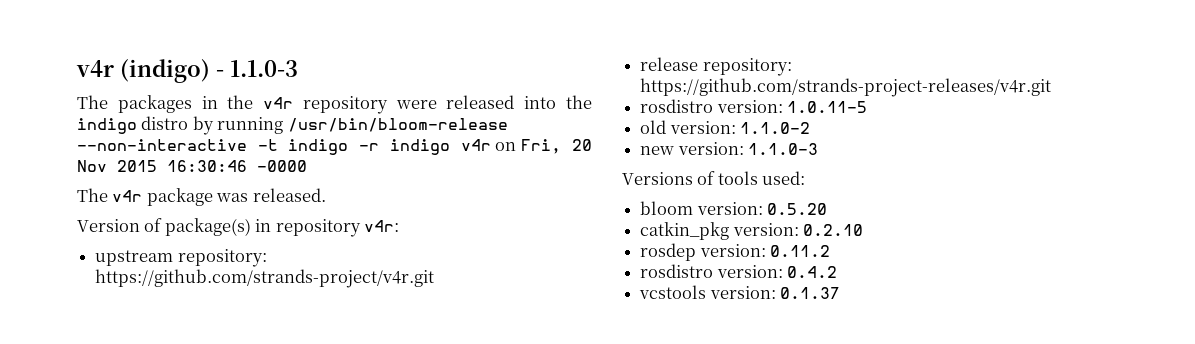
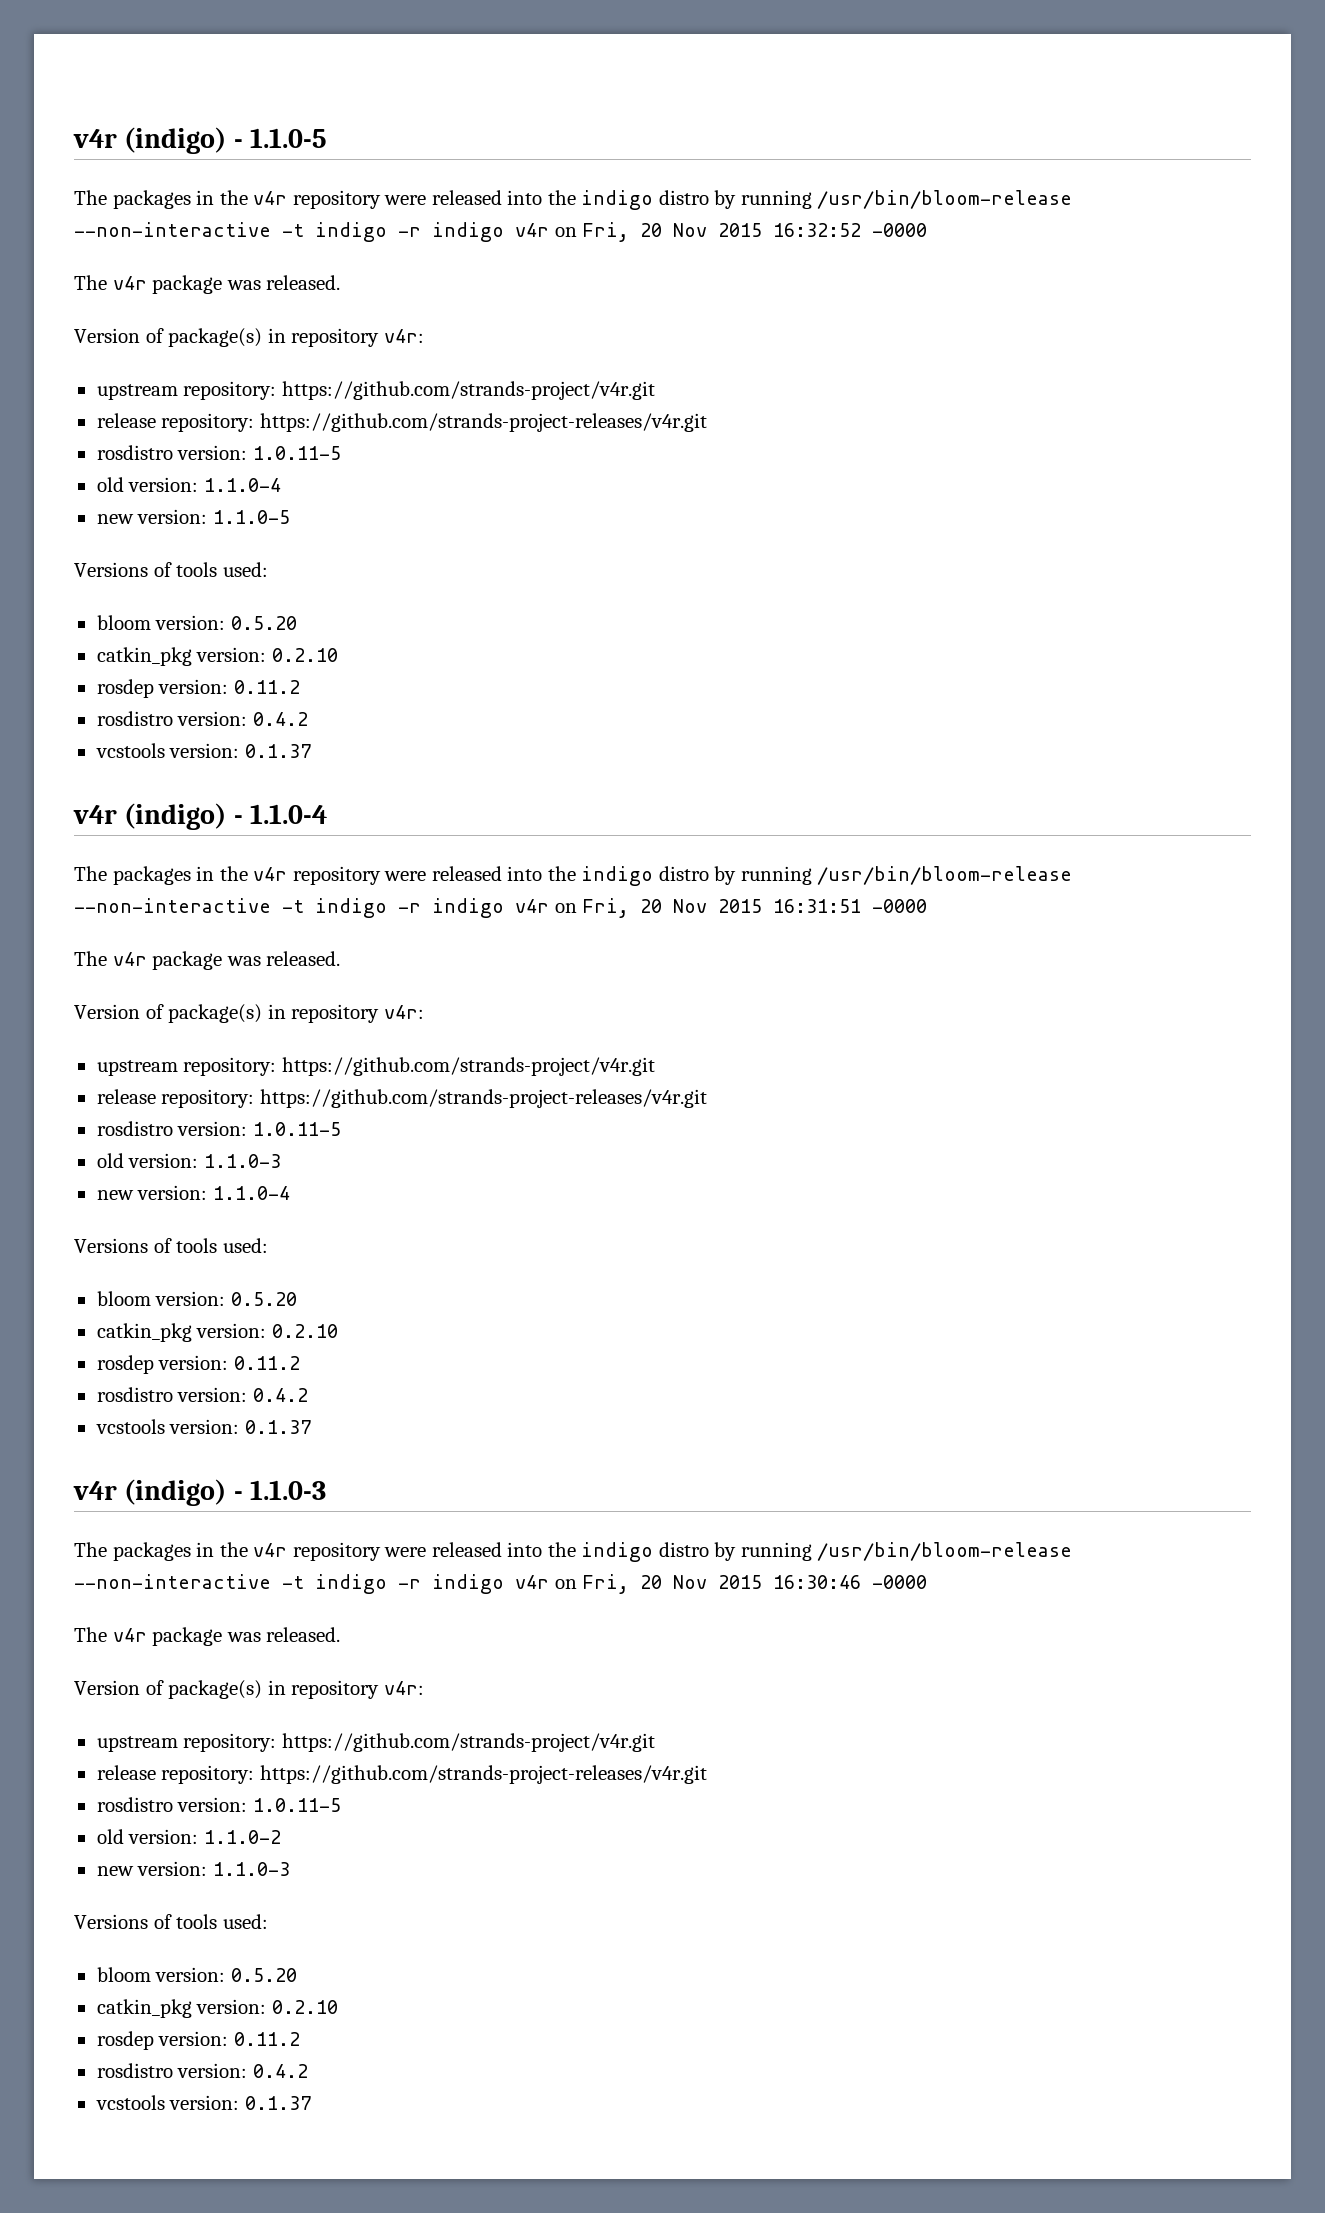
[76,59,224,83] v4r (indigo) - -> [73,127,328,154] [74,190,1073,210] [74,222,928,242] [74,275,341,294] [74,328,424,347] [96,381,655,400] [96,413,707,432] [96,445,341,460] [96,477,281,492] [96,509,290,524] [74,562,268,577] [96,615,297,630] [96,647,338,666] [96,679,300,698] [96,711,308,726] [95,743,311,758] [73,803,328,830] [74,866,1073,886] [74,898,928,918] [74,951,341,970] [74,1004,424,1023] [96,1057,655,1076] [96,1089,707,1108] [96,1121,341,1136] [96,1153,281,1168] [96,1185,290,1200] [74,1238,268,1253] [96,1291,297,1306] [96,1323,338,1342] [96,1355,300,1374] [96,1387,308,1402] [95,1419,311,1434] [73,1479,243,1506] v4r (indigo) - 1.1.0-5 // The packages in the v4r repository were released into the indigo distro by running /usr/bin/bloom-release --non-interactive -t indigo -r indigo v4r on Fri, 20 Nov 2015 16:32:52 -0000 // The v4r package was released. // Version of package(s) in repository v4r: // upstream repository: https://github.com/strands-project/v4r.git // release repository: https://github.com/strands-project-releases/v4r.git // rosdistro version: 1.0.11-5 // old version: 1.1.0-4 // new version: 1.1.0-5 // Versions of tools used: // bloom version: 0.5.20 // catkin_pkg version: 0.2.10 // rosdep version: 0.11.2 // rosdistro version: 0.4.2 // vcstools version: 0.1.37 // v4r (indigo) - 1.1.0-4 // The packages in the v4r repository were released into the indigo distro by running /usr/bin/bloom-release --non-interactive -t indigo -r indigo v4r on Fri, 20 Nov 2015 16:31:51 -0000 // The v4r package was released. // Version of package(s) in repository v4r: // upstream repository: https://github.com/strands-project/v4r.git // release repository: https://github.com/strands-project-releases/v4r.git // rosdistro version: 1.0.11-5 // old version: 1.1.0-3 // new version: 1.1.0-4 // Versions of tools used: // bloom version: 0.5.20 // catkin_pkg version: 0.2.10 // rosdep version: 0.11.2 // rosdistro version: 0.4.2 // vcstools version: 0.1.37 // v4r (indigo) -

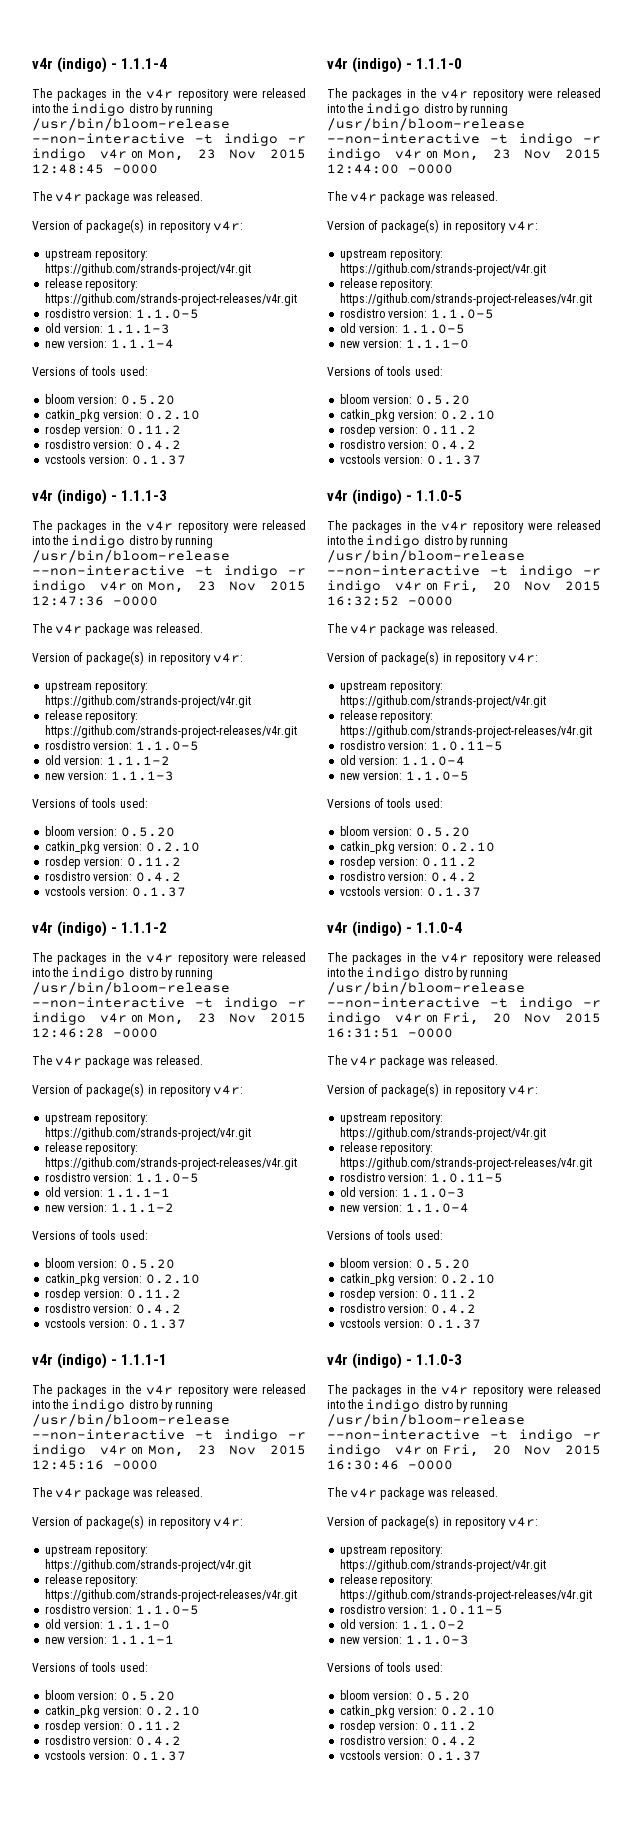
[73,127,243,154] v4r (indigo) - -> [32,57,168,73] [32,88,306,101] [32,103,214,116] [32,118,230,131] [32,133,306,146] [32,148,306,161] [32,164,158,174] [32,191,203,204] [32,219,244,233] [45,249,149,261] [45,263,252,276] [45,278,139,291] [45,293,298,306] [45,308,199,319] [45,323,170,334] [45,339,174,349] [32,366,148,376] [45,394,175,405] [45,409,200,422] [45,424,181,437] [45,439,181,450] [45,454,186,465] [32,489,168,505] [32,520,306,533] [32,535,214,548] [32,550,230,563] [32,565,306,578] [32,580,306,593] [32,596,158,606] [32,623,203,636] [32,651,244,665] [45,681,149,693] [45,695,252,708] [45,710,139,723] [45,725,298,738] [45,740,199,751] [45,755,170,766] [45,771,174,781] [32,798,148,808] [45,826,175,837] [45,841,200,854] [45,856,181,869] [45,871,181,882] [45,886,186,897] [32,921,168,937] [32,952,306,965] [32,967,214,980] [32,982,230,995] [32,997,306,1010] [32,1012,306,1025] [32,1028,158,1038] [32,1055,203,1068] [32,1083,244,1097] [45,1113,149,1125] [45,1127,252,1140] [45,1142,139,1155] [45,1157,298,1170] [45,1172,199,1183] [45,1187,170,1198] [45,1203,174,1213] [32,1230,148,1240] [45,1258,175,1269] [45,1273,200,1286] [45,1288,181,1301] [45,1303,181,1314] [45,1318,186,1329] [32,1353,168,1369] [32,1384,306,1397] [32,1399,214,1412] [32,1414,230,1427] [32,1429,306,1442] [32,1444,306,1457] [32,1460,158,1470] [32,1487,203,1500] [32,1515,244,1529] [45,1545,149,1557] [45,1559,252,1572] [45,1574,139,1587] [45,1589,298,1602] [45,1604,199,1615] [45,1619,170,1630] [45,1635,174,1645] [32,1662,148,1672] [45,1690,175,1701] [45,1705,200,1718] [45,1720,181,1733] [45,1735,181,1746] [45,1750,186,1761] [327,57,463,73] [327,88,601,101] [327,103,509,116] [327,118,525,131] [327,133,601,146] [327,148,601,161] [327,164,453,174] [327,191,498,204] [327,219,539,233] [340,249,444,261] [340,263,547,276] [340,278,434,291] [340,293,593,306] [340,308,494,319] [340,323,465,334] [340,339,469,349] [327,366,443,376] [340,394,470,405] [340,409,495,422] [340,424,476,437] [340,439,476,450] [340,454,481,465] [327,489,413,505] v4r (indigo) - 1.1.1-4 // The packages in the v4r repository were released into the indigo distro by running /usr/bin/bloom-release --non-interactive -t indigo -r indigo v4r on Mon, 23 Nov 2015 12:48:45 -0000 // The v4r package was released. // Version of package(s) in repository v4r: // upstream repository: https://github.com/strands-project/v4r.git // release repository: https://github.com/strands-project-releases/v4r.git // rosdistro version: 1.1.0-5 // old version: 1.1.1-3 // new version: 1.1.1-4 // Versions of tools used: // bloom version: 0.5.20 // catkin_pkg version: 0.2.10 // rosdep version: 0.11.2 // rosdistro version: 0.4.2 // vcstools version: 0.1.37 // v4r (indigo) - 1.1.1-3 // The packages in the v4r repository were released into the indigo distro by running /usr/bin/bloom-release --non-interactive -t indigo -r indigo v4r on Mon, 23 Nov 2015 12:47:36 -0000 // The v4r package was released. // Version of package(s) in repository v4r: // upstream repository: https://github.com/strands-project/v4r.git // release repository: https://github.com/strands-project-releases/v4r.git // rosdistro version: 1.1.0-5 // old version: 1.1.1-2 // new version: 1.1.1-3 // Versions of tools used: // bloom version: 0.5.20 // catkin_pkg version: 0.2.10 // rosdep version: 0.11.2 // rosdistro version: 0.4.2 // vcstools version: 0.1.37 // v4r (indigo) - 1.1.1-2 // The packages in the v4r repository were released into the indigo distro by running /usr/bin/bloom-release --non-interactive -t indigo -r indigo v4r on Mon, 23 Nov 2015 12:46:28 -0000 // The v4r package was released. // Version of package(s) in repository v4r: // upstream repository: https://github.com/strands-project/v4r.git // release repository: https://github.com/strands-project-releases/v4r.git // rosdistro version: 1.1.0-5 // old version: 1.1.1-1 // new version: 1.1.1-2 // Versions of tools used: // bloom version: 0.5.20 // catkin_pkg version: 0.2.10 // rosdep version: 0.11.2 // rosdistro version: 0.4.2 // vcstools version: 0.1.37 // v4r (indigo) - 1.1.1-1 // The packages in the v4r repository were released into the indigo distro by running /usr/bin/bloom-release --non-interactive -t indigo -r indigo v4r on Mon, 23 Nov 2015 12:45:16 -0000 // The v4r package was released. // Version of package(s) in repository v4r: // upstream repository: https://github.com/strands-project/v4r.git // release repository: https://github.com/strands-project-releases/v4r.git // rosdistro version: 1.1.0-5 // old version: 1.1.1-0 // new version: 1.1.1-1 // Versions of tools used: // bloom version: 0.5.20 // catkin_pkg version: 0.2.10 // rosdep version: 0.11.2 // rosdistro version: 0.4.2 // vcstools version: 0.1.37 // v4r (indigo) - 1.1.1-0 // The packages in the v4r repository were released into the indigo distro by running /usr/bin/bloom-release --non-interactive -t indigo -r indigo v4r on Mon, 23 Nov 2015 12:44:00 -0000 // The v4r package was released. // Version of package(s) in repository v4r: // upstream repository: https://github.com/strands-project/v4r.git // release repository: https://github.com/strands-project-releases/v4r.git // rosdistro version: 1.1.0-5 // old version: 1.1.0-5 // new version: 1.1.1-0 // Versions of tools used: // bloom version: 0.5.20 // catkin_pkg version: 0.2.10 // rosdep version: 0.11.2 // rosdistro version: 0.4.2 // vcstools version: 0.1.37 // v4r (indigo) -

